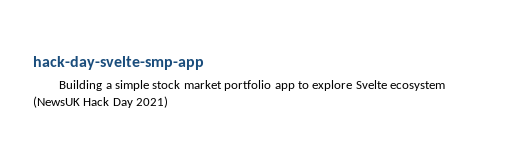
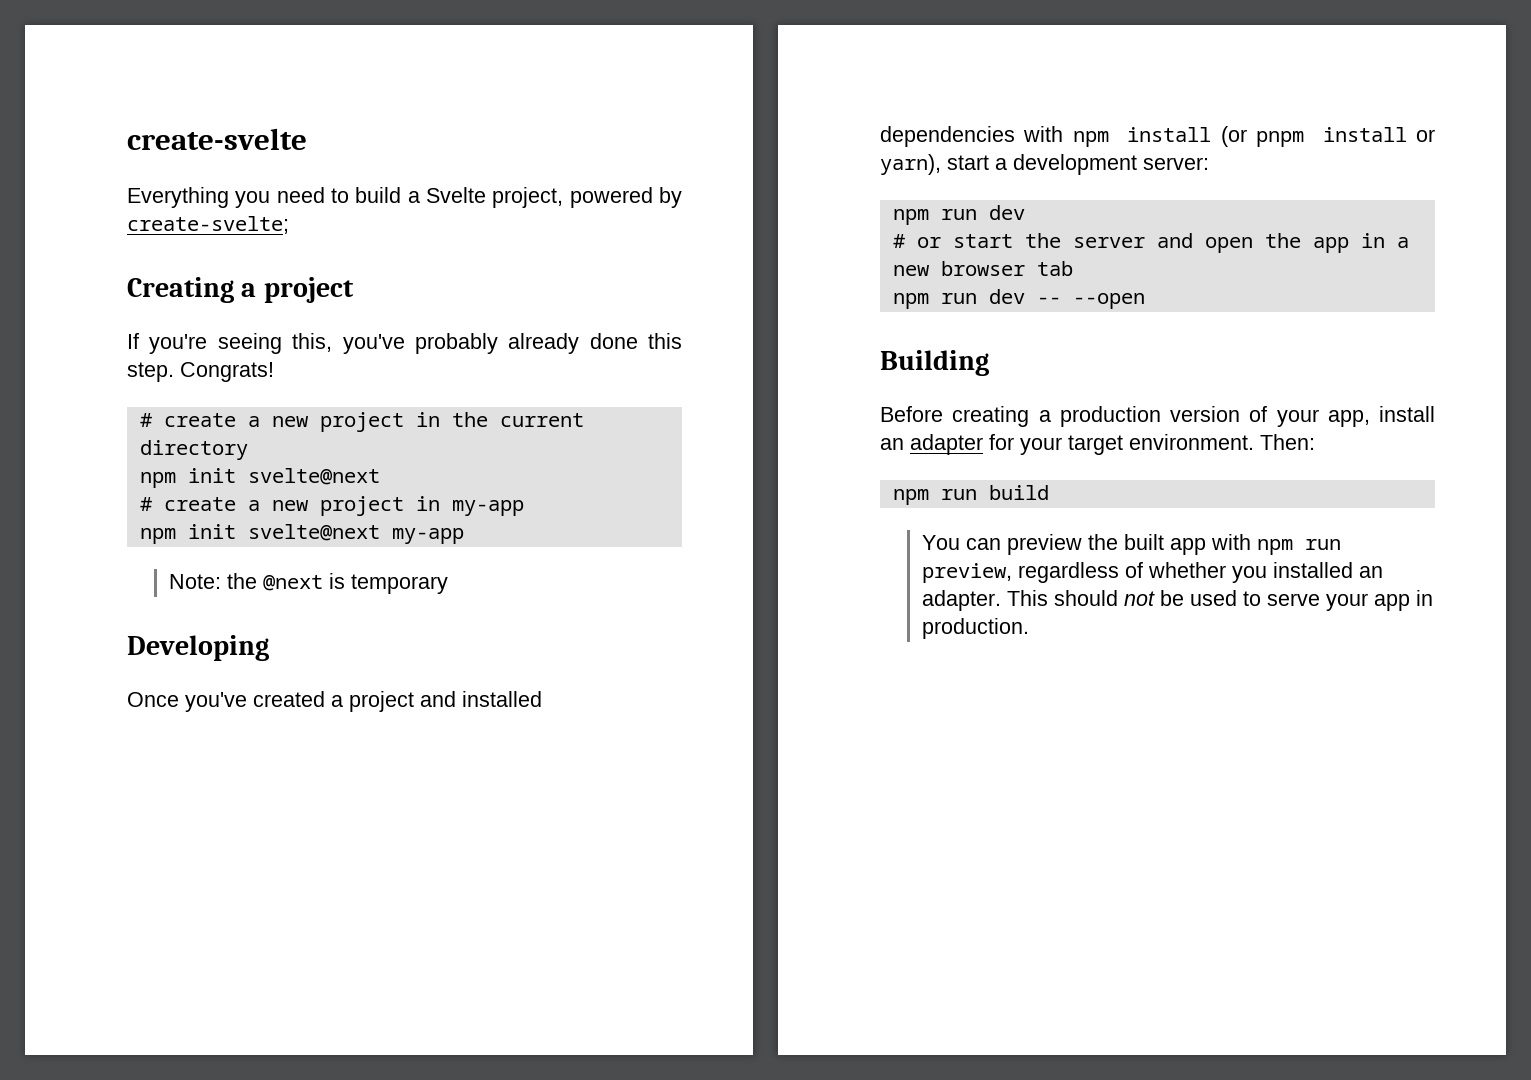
[33,56,204,70] [59,80,446,91] [33,96,169,108] hack-day-svelte-smp-app // Building a simple stock market portfolio app to explore Svelte ecosystem (NewsUK Hack Day 2021) -> [127,128,307,150] [127,187,682,208] [127,216,289,234] [127,277,354,303] [127,333,682,354] [127,362,274,382] [139,412,584,432] [139,440,248,460] [139,468,380,488] [139,496,524,516] [139,524,464,544] [168,573,448,594] [127,635,269,661] [127,691,542,712] [880,126,1435,147] [880,154,1209,175] [892,205,1025,225] [892,233,1409,253] [892,261,1073,276] [892,289,1145,309] [880,350,989,376] [880,406,1435,427] [880,434,1315,455] [892,485,1049,505] [921,534,1341,555] [921,562,1383,583] [921,590,1433,611] [921,618,1029,639] create-svelte // Everything you need to build a Svelte project, powered by create-svelte; // Creating a project // If you're seeing this, you've probably already done this step. Congrats! // # create a new project in the current directory // npm init svelte@next // # create a new project in my-app // npm init svelte@next my-app // Note: the @next is temporary // Developing // Once you've created a project and installed dependencies with npm install (or pnpm install or yarn), start a development server: // npm run dev // # or start the server and open the app in a new browser tab // npm run dev -- --open // Building // Before creating a production version of your app, install an adapter for your target environment. Then: // npm run build // You can preview the built app with npm run preview, regardless of whether you installed an adapter. This should not be used to serve your app in production.

